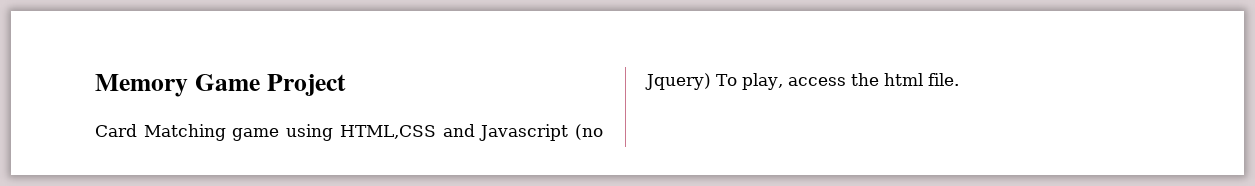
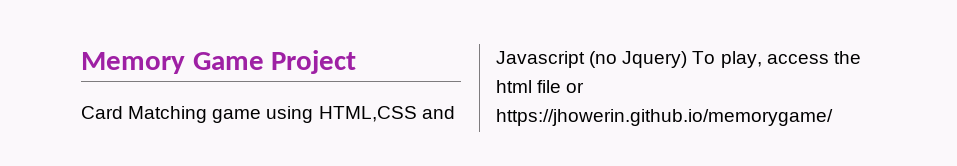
[927,73,959,86] file. -> [537,80,585,93] [496,109,833,126] file or https://jhowerin.github.io/memorygame/

